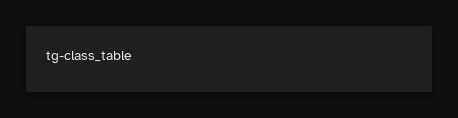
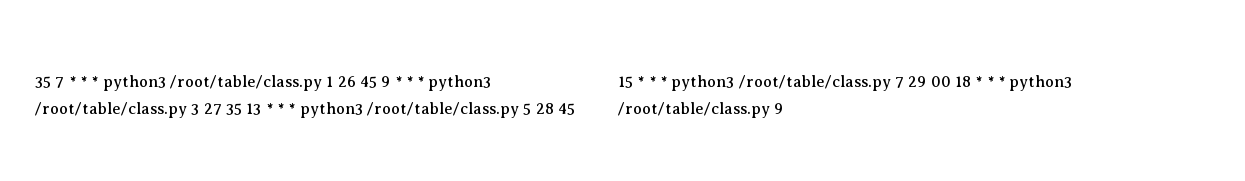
[46,51,132,64] tg-class_table -> [35,75,492,91] [35,102,575,118] [618,75,1073,91] [618,102,784,118] 35 7 * * * python3 /root/table/class.py 1 26 45 9 * * * python3 /root/table/class.py 3 27 35 13 * * * python3 /root/table/class.py 5 28 45 15 * * * python3 /root/table/class.py 7 29 00 18 * * * python3 /root/table/class.py 9

